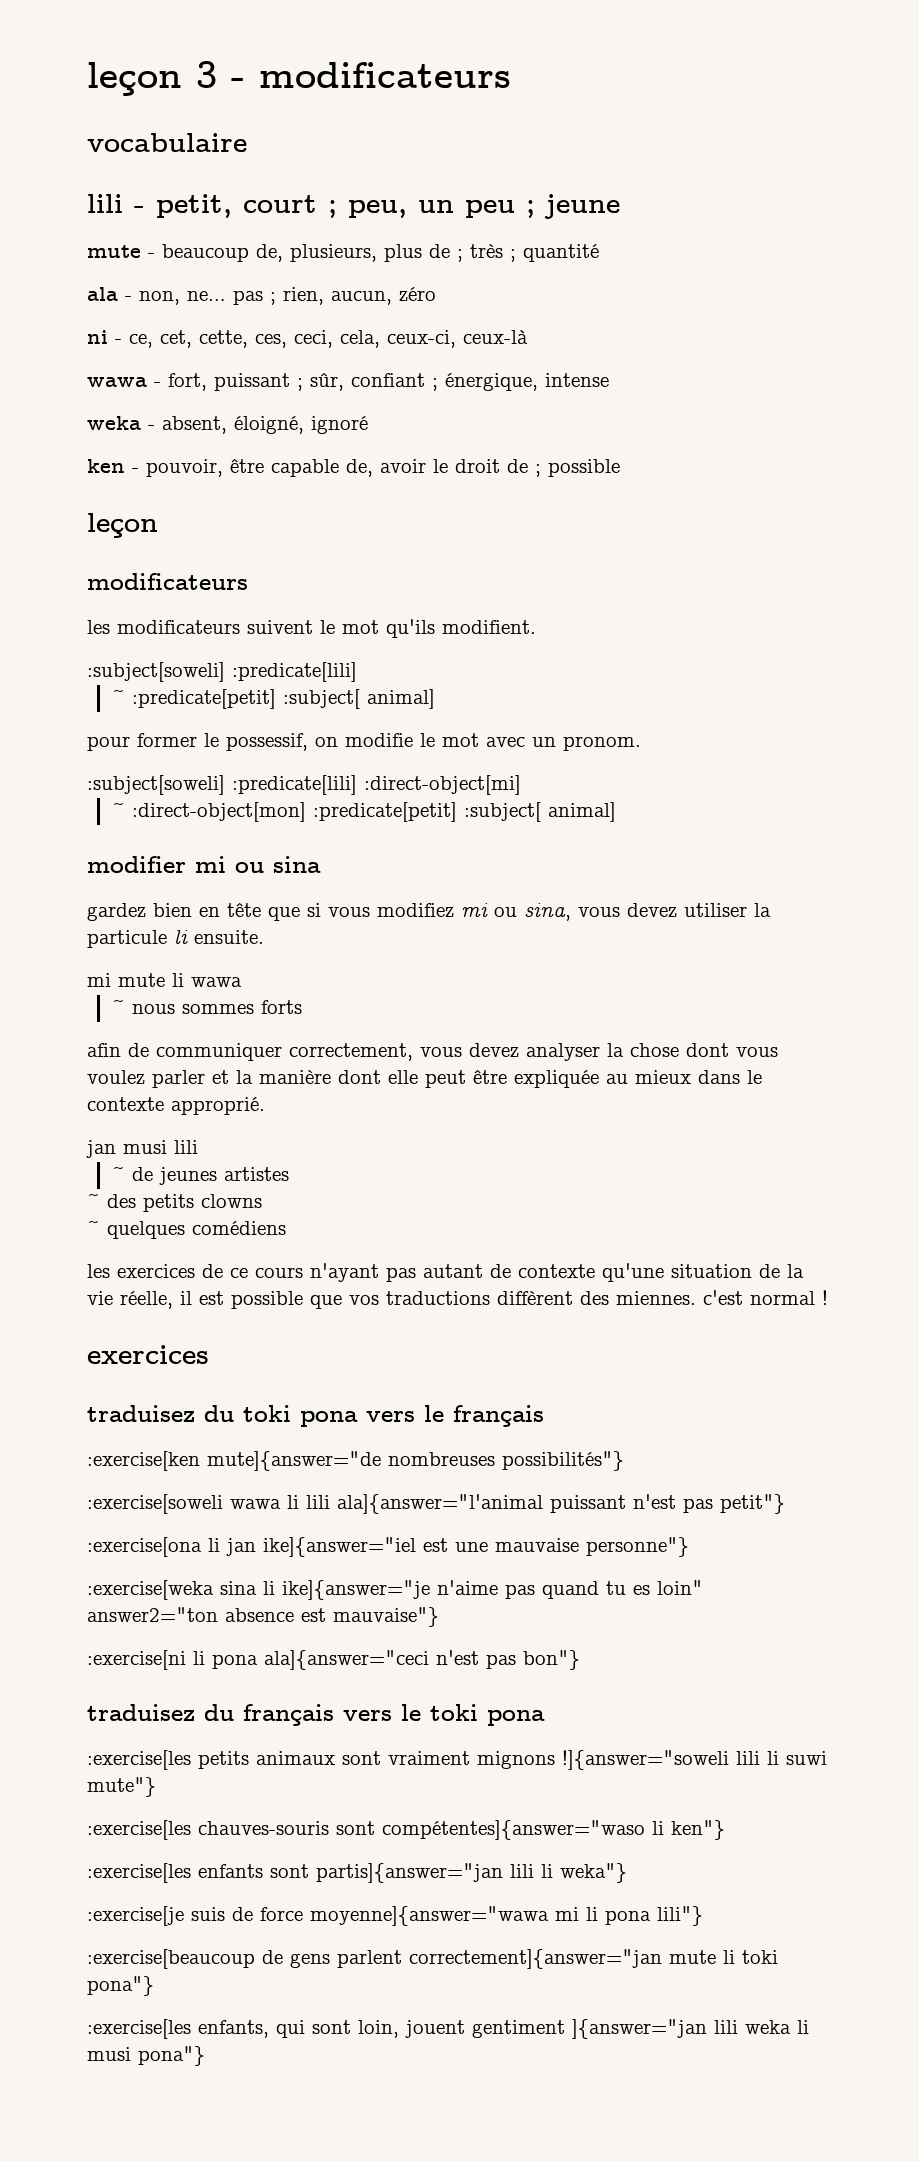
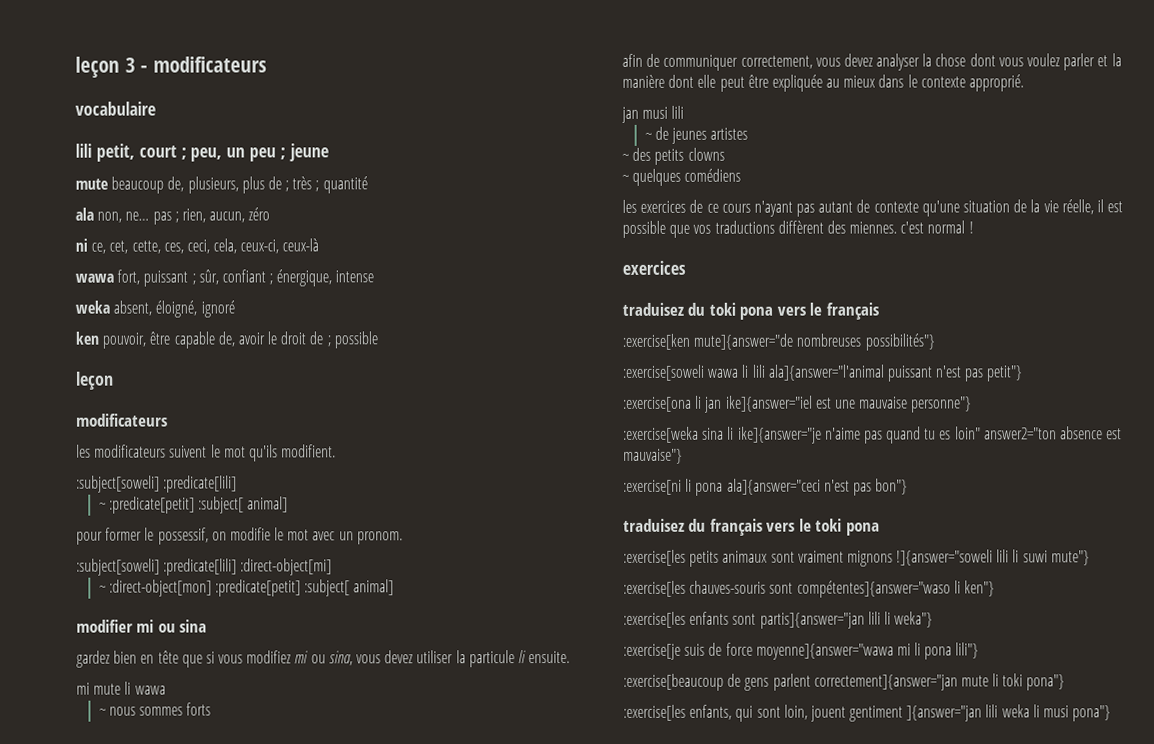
[134,206,145,213] - -> (92, 150) none
[148,253,155,258] - -> (108, 184) none
[125,296,132,301] - -> (94, 214) none
[115,339,122,344] - -> (88, 245) none
[154,382,161,387] - -> (114, 278) none
[148,425,155,430] - -> (110, 307) none
[132,468,139,473] - -> (99, 338) none

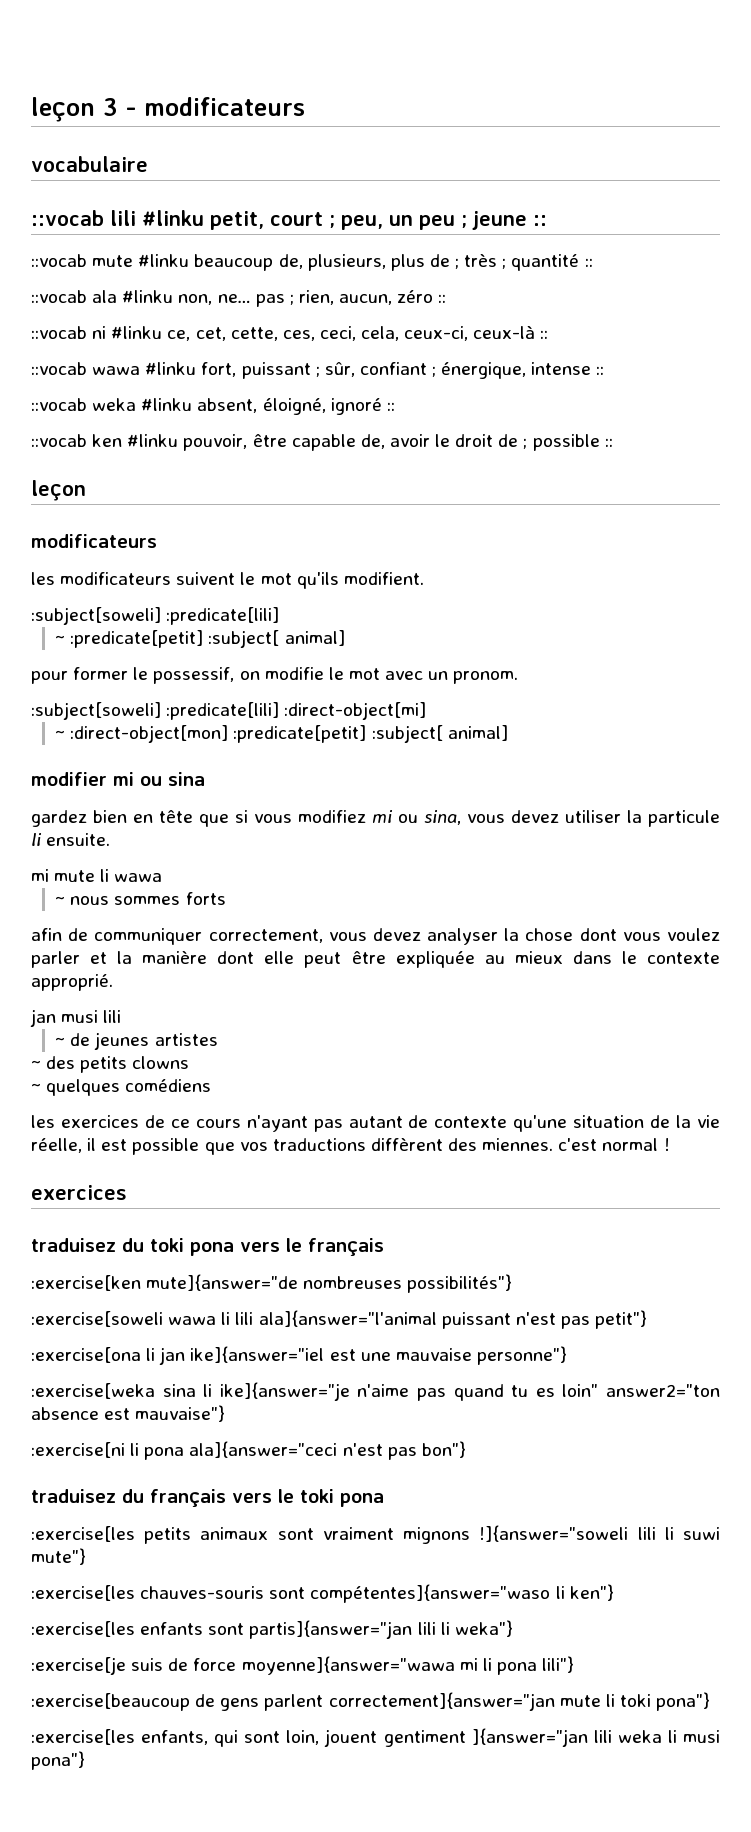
[75,143,92,158] lili -> [31,210,204,226] ::vocab lili #linku
[75,178,108,190] // mute -> [533,215,547,226] [31,254,190,267] :: // ::vocab mute #linku
[75,207,94,221] // ala -> [584,258,593,267] [31,290,174,303] :: // ::vocab ala #linku
[75,238,88,252] // ni -> [438,294,447,303] [31,326,163,339] :: // ::vocab ni #linku
[75,273,114,283] // wawa -> [540,330,549,339] [31,362,197,375] :: // ::vocab wawa #linku
[75,300,110,314] // weka -> [596,366,605,375] [31,398,193,411] :: // ::vocab weka #linku
[75,331,99,345] // ken -> [386,402,395,411] [31,434,179,447] :: // ::vocab ken #linku
(378, 340) none -> [604,438,613,447] ::

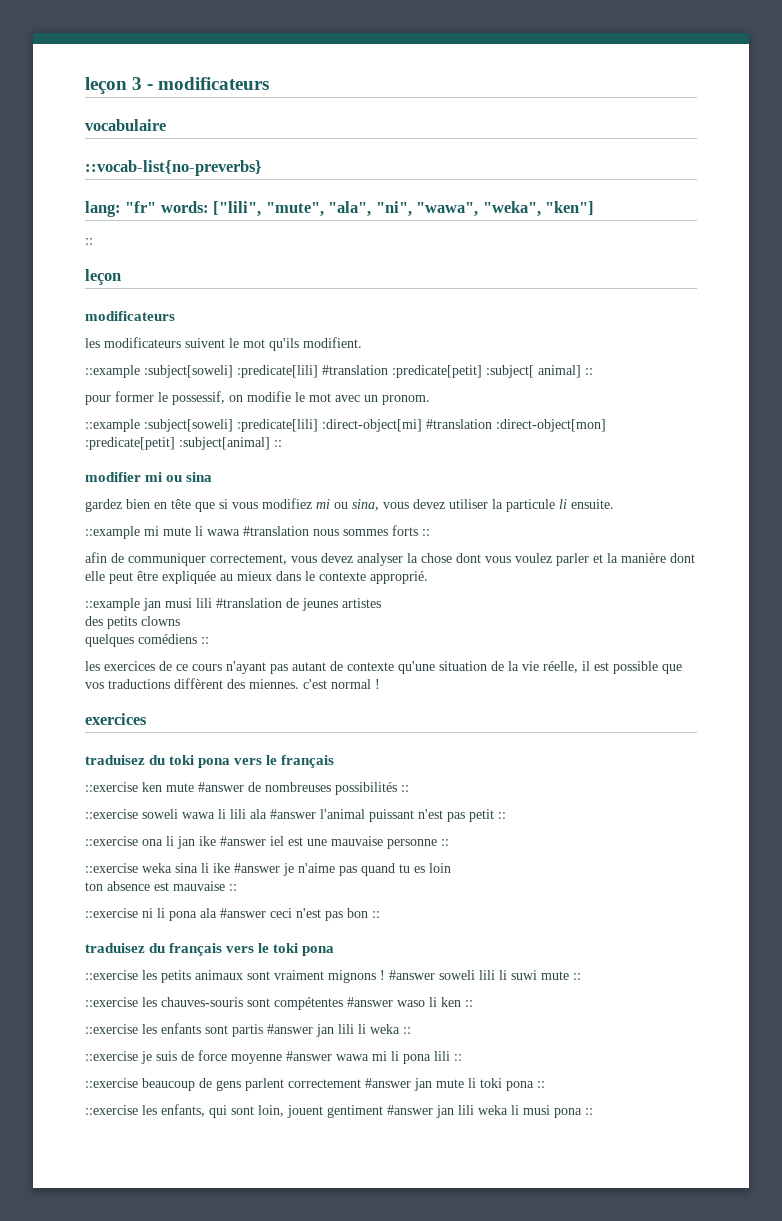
[31,210,547,230] [31,254,593,271] [31,290,447,307] [31,325,549,341] [31,362,605,379] [31,398,395,415] [31,434,600,451] ::vocab lili #linku petit, court ; peu, un peu ; jeune :: // ::vocab mute #linku beaucoup de, plusieurs, plus de ; très ; quantité :: // ::vocab ala #linku non, ne… pas ; rien, aucun, zéro :: // ::vocab ni #linku ce, cet, cette, ces, ceci, cela, ceux-ci, ceux-là :: // ::vocab wawa #linku fort, puissant ; sûr, confiant ; énergique, intense :: // ::vocab weka #linku absent, éloigné, ignoré :: // ::vocab ken #linku pouvoir, être capable de, avoir le droit de ; possible -> [85,160,262,176] [85,201,595,217] ::vocab-list{no-preverbs} // lang: "fr" words: ["lili", "mute", "ala", "ni", "wawa", "weka", "ken"] //
[31,607,280,625] [55,630,345,648] :subject[soweli] :predicate[lili] // ~ :predicate[petit] :subject[ animal] -> [85,365,593,378] ::example :subject[soweli] :predicate[lili] #translation :predicate[petit] :subject[ animal] ::
(519, 677) none -> [85,419,140,432] ::example
[55,730,66,739] // ~ -> [426,419,492,429] #translation
[371,725,508,743] :subject[ animal] -> [179,437,282,450] :subject[animal] ::
(111, 839) none -> [85,526,140,539] ::example
[55,896,66,905] // ~ -> [243,526,309,536] #translation
(226, 898) none -> [422,529,430,536] ::
(113, 982) none -> [85,598,140,611] ::example
[55,1037,66,1046] // ~ -> [216,598,282,608] #translation
[31,1060,41,1069] ~ -> (381, 603) none
[31,1083,41,1092] ~ -> (180, 621) none
(212, 1085) none -> [201,637,209,644] ::
[31,1274,513,1293] [31,1310,648,1329] [31,1346,567,1365] [31,1382,350,1401] :exercise[ken mute]{answer="de nombreuses possibilités"} // :exercise[soweli wawa li lili ala]{answer="l'animal puissant n'est pas petit"} // :exercise[ona li jan ike]{answer="iel est une mauvaise personne"} // :exercise[weka sina li ike]{answer="je -> [85,782,409,795] [85,809,506,822] [85,836,449,849] [85,863,294,876] ::exercise ken mute #answer de nombreuses possibilités :: // ::exercise soweli wawa li lili ala #answer l'animal puissant n'est pas petit :: // ::exercise ona li jan ike #answer iel est une mauvaise personne :: // ::exercise weka sina li ike #answer je
[562,1384,721,1397] [31,1405,226,1422] [31,1441,466,1460] loin" answer2="ton absence est mauvaise"} // :exercise[ni li pona ala]{answer="ceci n'est pas bon"} -> [429,863,451,873] [85,881,237,891] [85,908,380,921] loin // ton absence est mauvaise :: // ::exercise ni li pona ala #answer ceci n'est pas bon ::
[31,1526,135,1542] :exercise[les -> [85,970,157,980] ::exercise les
[479,1525,720,1542] [31,1548,86,1565] [31,1584,614,1603] [31,1620,513,1639] [31,1656,575,1675] [31,1692,711,1711] [31,1729,135,1745] !]{answer="soweli lili li suwi mute"} // :exercise[les chauves-souris sont compétentes]{answer="waso li ken"} // :exercise[les enfants sont partis]{answer="jan lili li weka"} // :exercise[je suis de force moyenne]{answer="wawa mi li pona lili"} // :exercise[beaucoup de gens parlent correctement]{answer="jan mute li toki pona"} // :exercise[les -> [380,970,581,980] [85,997,473,1010] [85,1023,411,1037] [85,1050,462,1064] [85,1078,545,1091] [85,1105,157,1115] ! #answer soweli lili li suwi mute :: // ::exercise les chauves-souris sont compétentes #answer waso li ken :: // ::exercise les enfants sont partis #answer jan lili li weka :: // ::exercise je suis de force moyenne #answer wawa mi li pona lili :: // ::exercise beaucoup de gens parlent correctement #answer jan mute li toki pona :: // ::exercise les
[471,1728,588,1747] ]{answer="jan -> [387,1105,454,1118] #answer jan
[31,1751,85,1770] pona"} -> [554,1108,593,1118] pona ::

